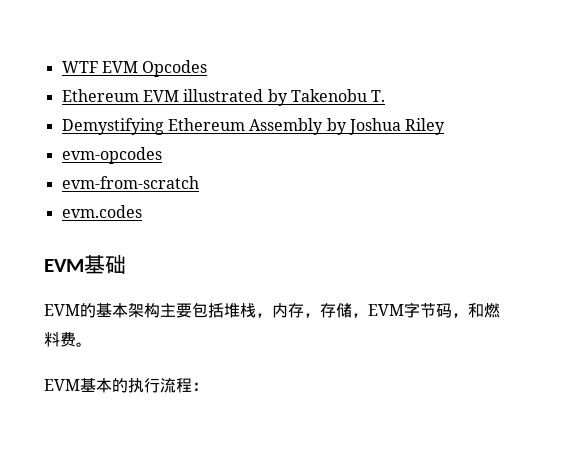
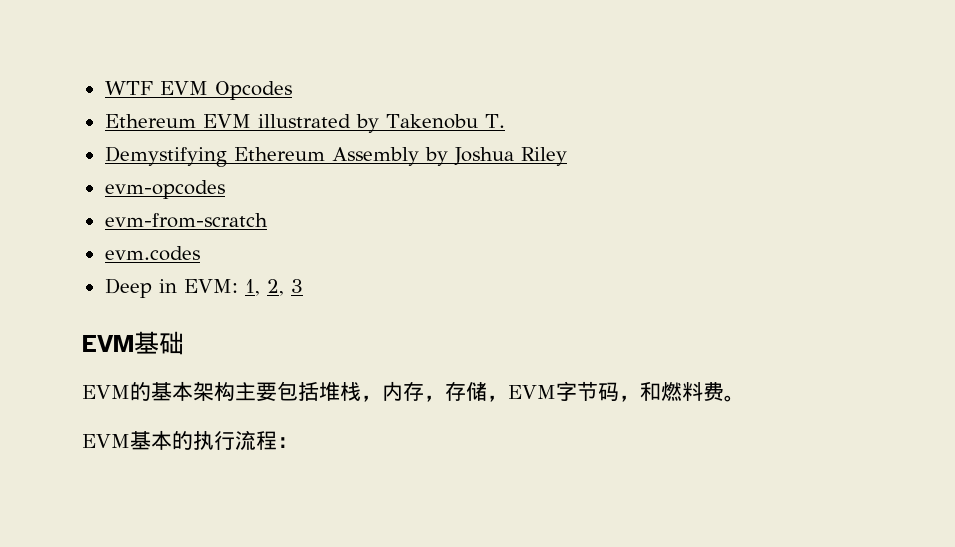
(142, 211) none -> [104,278,303,298] // Deep in EVM: 1, 2, 3

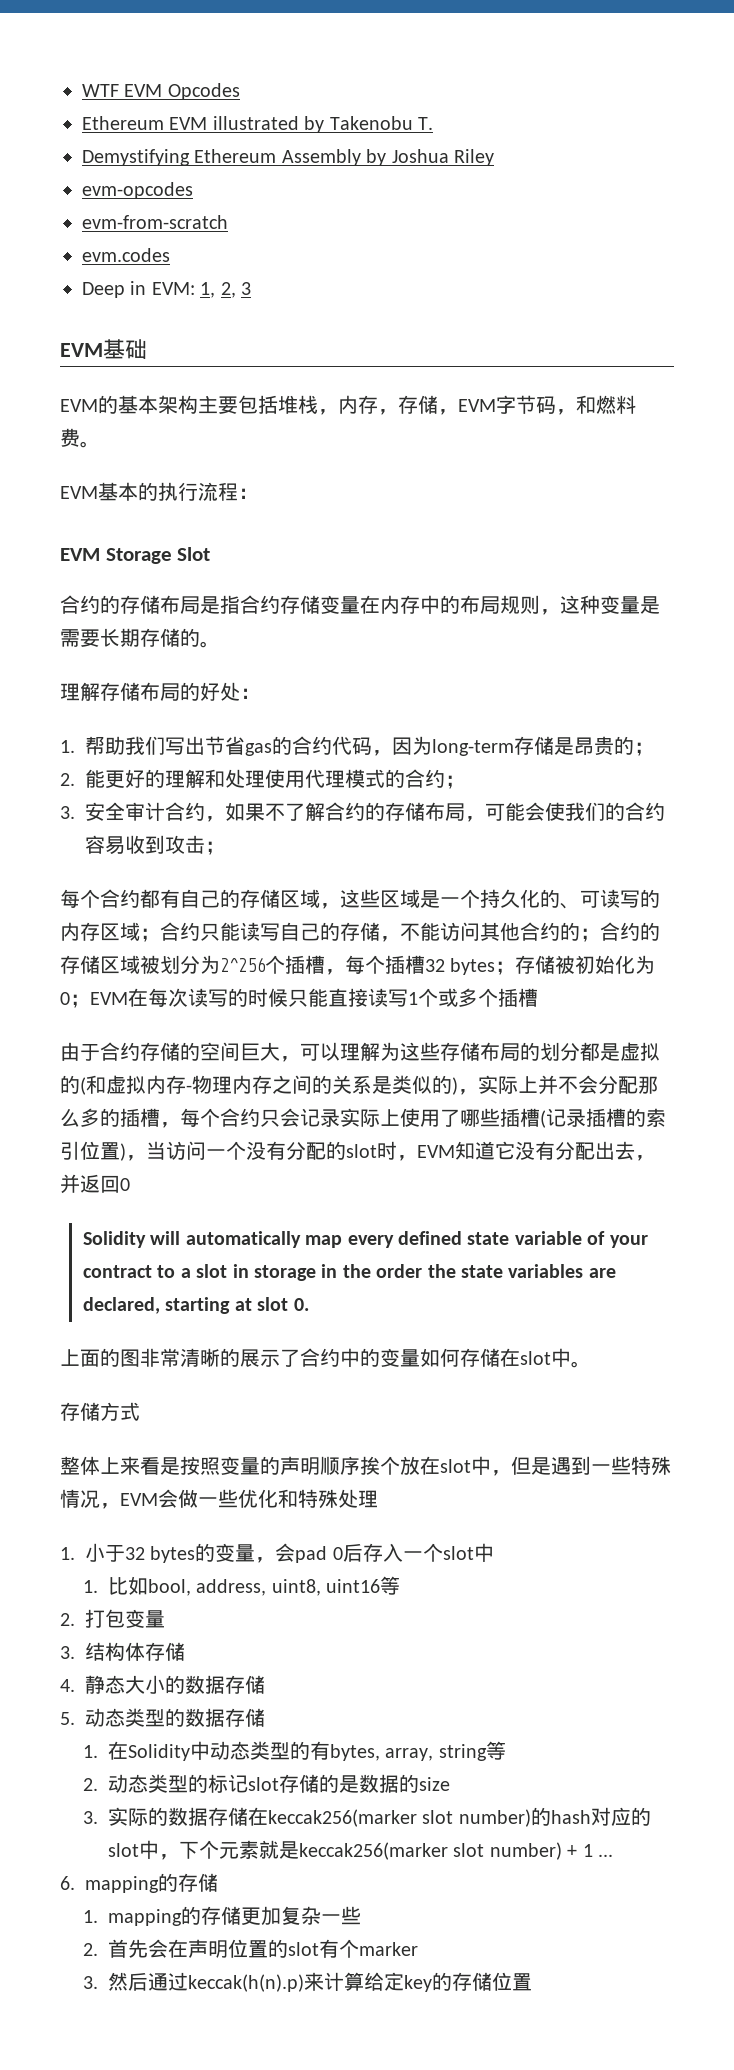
(298, 442) none -> [60,547,211,564] [60,595,660,615] [60,628,220,648] [60,682,260,701] [60,736,654,756] [60,769,465,789] [60,802,665,822] [85,835,225,855] [60,889,660,909] [60,922,660,942] [60,955,656,975] [60,988,538,1008] [60,1042,660,1062] [60,1075,658,1095] [60,1108,666,1128] [60,1141,655,1161] [60,1174,130,1194] [83,1231,648,1248] [83,1264,616,1281] [83,1297,309,1314] [60,1348,591,1368] [60,1402,140,1421] [60,1456,671,1476] [60,1489,378,1509] [60,1543,494,1563] [83,1576,401,1596] [60,1609,165,1628] [60,1642,185,1661] [60,1675,265,1694] [60,1708,265,1727] [83,1741,506,1761] [83,1774,451,1793] [83,1807,651,1827] [108,1840,614,1860] [60,1873,218,1893] [83,1906,362,1926] [83,1939,419,1958] [83,1972,533,1992] // EVM Storage Slot // 合约的存储布局是指合约存储变量在内存中的布局规则，这种变量是需要长期存储的。 // 理解存储布局的好处： // 1.帮助我们写出节省gas的合约代码，因为long-term存储是昂贵的； // 2.能更好的理解和处理使用代理模式的合约； // 3.安全审计合约，如果不了解合约的存储布局，可能会使我们的合约容易收到攻击； // 每个合约都有自己的存储区域，这些区域是一个持久化的、可读写的内存区域；合约只能读写自己的存储，不能访问其他合约的；合约的存储区域被划分为2^256个插槽，每个插槽32 bytes；存储被初始化为0；EVM在每次读写的时候只能直接读写1个或多个插槽 // 由于合约存储的空间巨大，可以理解为这些存储布局的划分都是虚拟的(和虚拟内存-物理内存之间的关系是类似的)，实际上并不会分配那么多的插槽，每个合约只会记录实际上使用了哪些插槽(记录插槽的索引位置)，当访问一个没有分配的slot时，EVM知道它没有分配出去，并返回0 // Solidity will automatically map every defined state variable of your contract to a slot in storage in the order the state variables are declared, starting at slot 0. // 上面的图非常清晰的展示了合约中的变量如何存储在slot中。 // 存储方式 // 整体上来看是按照变量的声明顺序挨个放在slot中，但是遇到一些特殊情况，EVM会做一些优化和特殊处理 // 1.小于32 bytes的变量，会pad 0后存入一个slot中 // 1.比如bool, address, uint8, uint16等 // 2.打包变量 // 3.结构体存储 // 4.静态大小的数据存储 // 5.动态类型的数据存储 // 1.在Solidity中动态类型的有bytes, array, string等 // 2.动态类型的标记slot存储的是数据的size // 3.实际的数据存储在keccak256(marker slot number)的hash对应的slot中，下个元素就是keccak256(marker slot number) + 1 ... // 6. mapping的存储 // 1. mapping的存储更加复杂一些 // 2.首先会在声明位置的slot有个marker // 3.然后通过keccak(h(n).p)来计算给定key的存储位置

